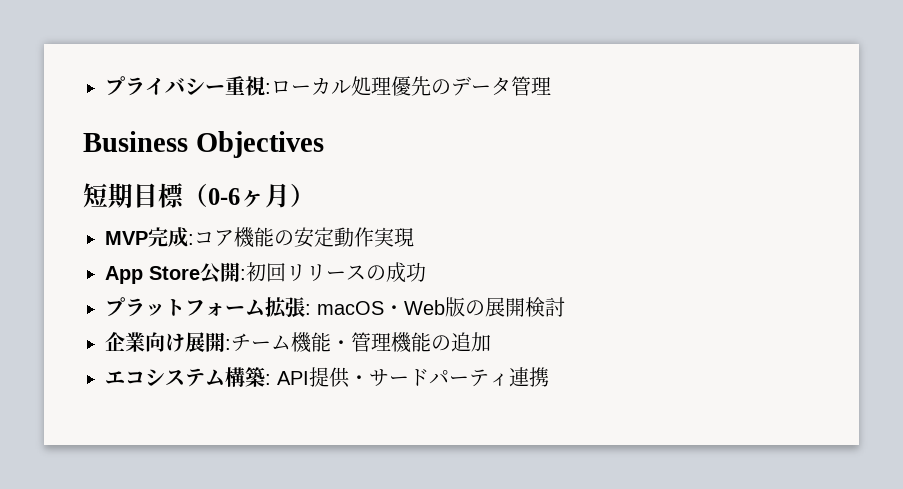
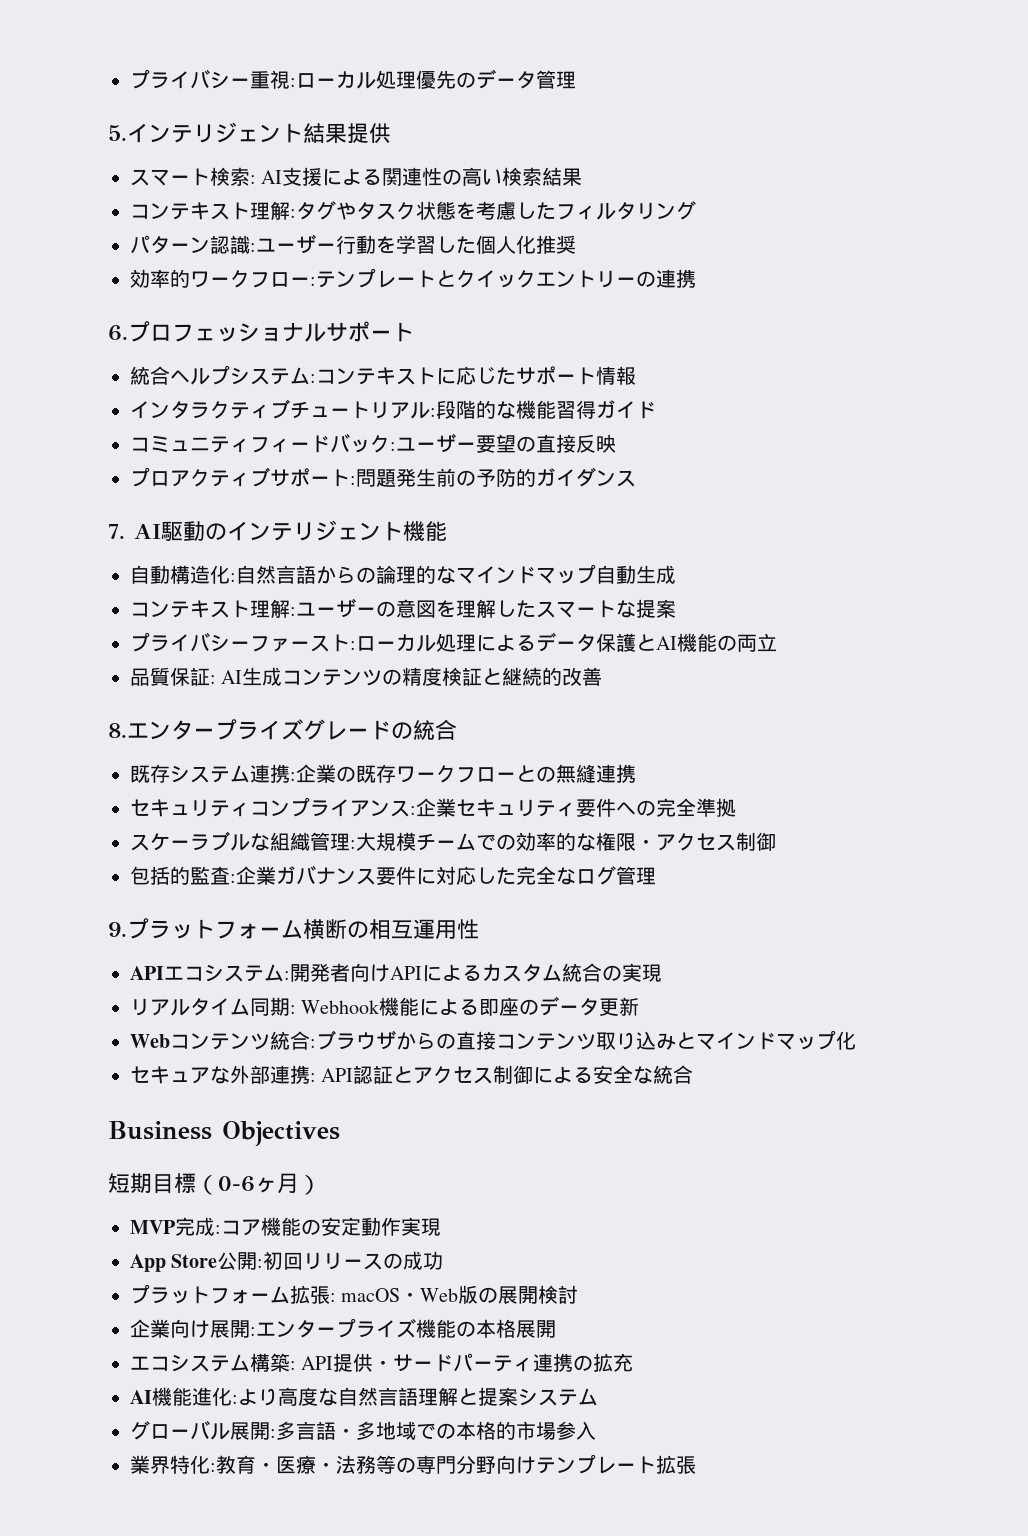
(551, 86) none -> [108,122,391,144] [130,167,583,186] [130,201,696,220] [130,234,576,254] [130,268,696,288] [108,321,414,342] [130,365,636,385] [130,399,656,419] [130,433,616,453] [130,467,636,487] [108,520,447,541] [130,564,676,584] [130,598,676,618] [130,632,777,652] [130,667,603,686] [108,719,457,740] [130,764,636,783] [130,797,736,817] [130,831,776,851] [130,865,656,885] [108,918,479,940] [130,963,662,982] [130,996,640,1016] [130,1030,856,1050] [130,1065,694,1084] // 5.インテリジェント結果提供 // スマート検索: AI支援による関連性の高い検索結果 // コンテキスト理解:タグやタスク状態を考慮したフィルタリング // パターン認識:ユーザー行動を学習した個人化推奨 // 効率的ワークフロー:テンプレートとクイックエントリーの連携 // 6.プロフェッショナルサポート // 統合ヘルプシステム:コンテキストに応じたサポート情報 // インタラクティブチュートリアル:段階的な機能習得ガイド // コミュニティフィードバック:ユーザー要望の直接反映 // プロアクティブサポート:問題発生前の予防的ガイダンス // 7. AI駆動のインテリジェント機能 // 自動構造化:自然言語からの論理的なマインドマップ自動生成 // コンテキスト理解:ユーザーの意図を理解したスマートな提案 // プライバシーファースト:ローカル処理によるデータ保護とAI機能の両立 // 品質保証: AI生成コンテンツの精度検証と継続的改善 // 8.エンタープライズグレードの統合 // 既存システム連携:企業の既存ワークフローとの無縫連携 // セキュリティコンプライアンス:企業セキュリティ要件への完全準拠 // スケーラブルな組織管理:大規模チームでの効率的な権限・アクセス制御 // 包括的監査:企業ガバナンス要件に対応した完全なログ管理 // 9.プラットフォーム横断の相互運用性 // APIエコシステム:開発者向けAPIによるカスタム統合の実現 // リアルタイム同期: Webhook機能による即座のデータ更新 // Webコンテンツ統合:ブラウザからの直接コンテンツ取り込みとマインドマップ化 // セキュアな外部連携: API認証とアクセス制御による安全な統合
[231,332,491,353] チーム機能・管理機能の追加 -> [256,1318,556,1338] エンタープライズ機能の本格展開
(549, 377) none -> [573,1353,634,1372] [130,1387,598,1406] [130,1420,596,1440] [130,1454,696,1474] の拡充 // AI機能進化:より高度な自然言語理解と提案システム // グローバル展開:多言語・多地域での本格的市場参入 // 業界特化:教育・医療・法務等の専門分野向けテンプレート拡張

